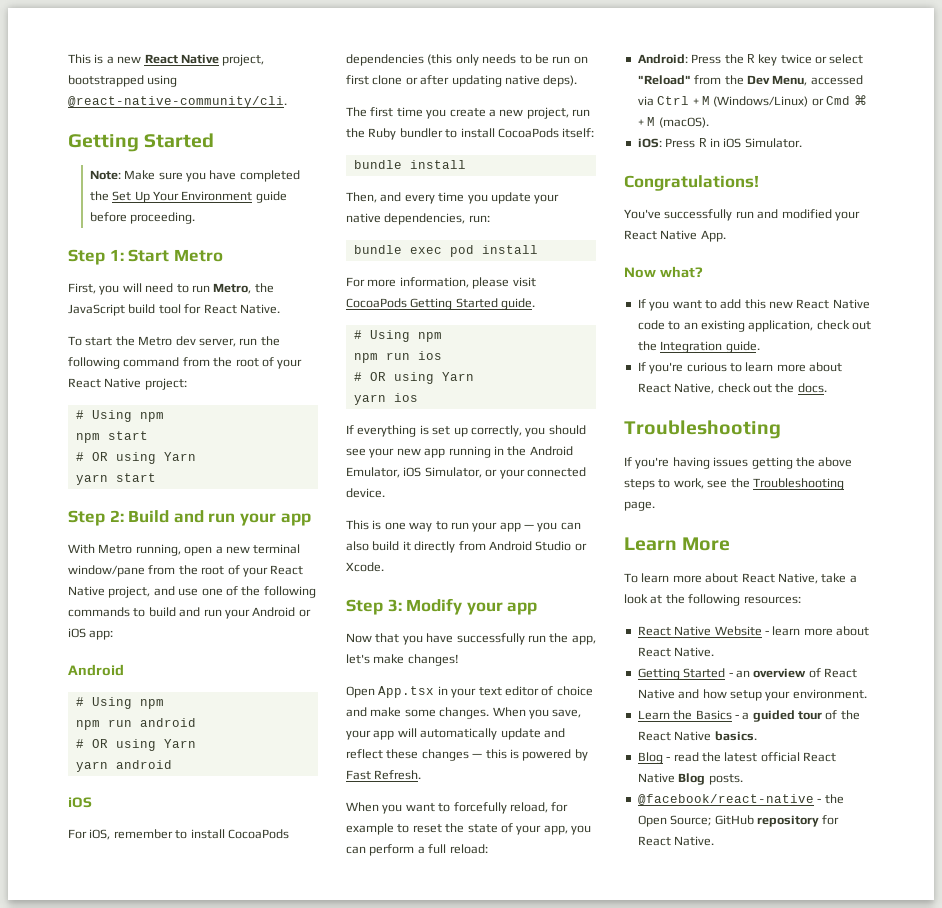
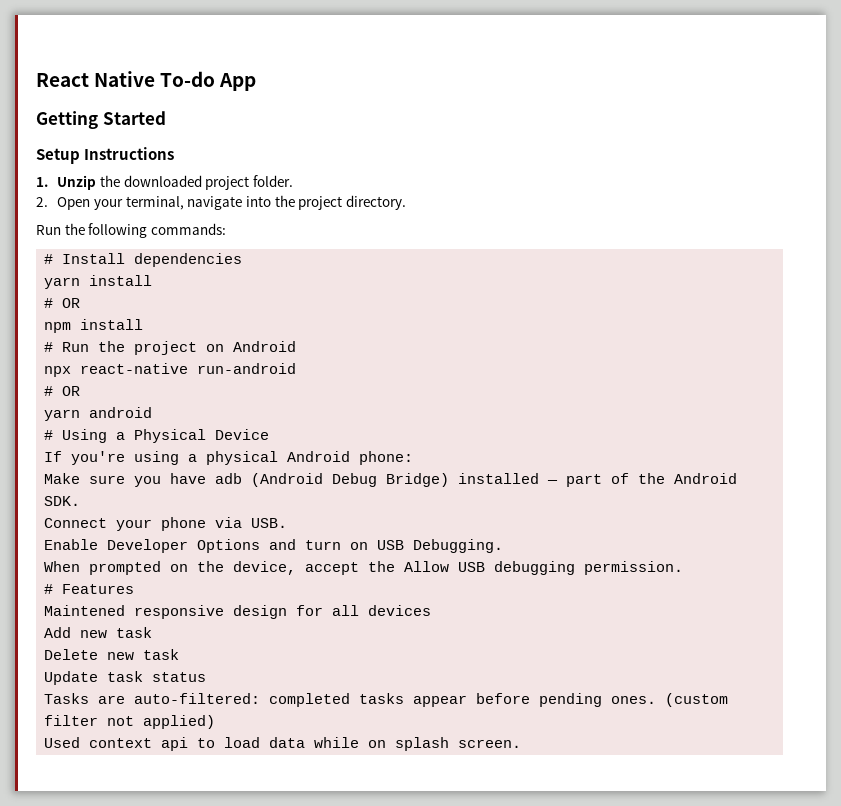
[68,54,265,66] [68,75,178,87] [68,96,287,108] [68,133,215,152] [89,170,300,182] [89,191,287,203] [89,212,196,224] [68,249,223,265] [68,283,274,295] [68,304,280,316] [68,336,280,347] [68,357,303,369] [68,378,187,390] [75,410,164,422] [75,431,148,443] [75,452,196,464] [75,473,156,485] [68,510,311,526] [68,544,301,556] [68,565,304,577] [68,586,316,598] [68,607,311,619] [68,628,114,640] [68,664,124,676] [75,697,164,709] [75,718,196,730] [75,739,196,751] [75,760,172,772] [68,797,92,808] [68,829,289,840] [346,54,588,66] [346,75,578,87] [346,107,590,119] [346,128,595,140] [353,160,466,169] [346,192,560,204] [346,213,490,225] [353,245,538,257] [346,277,536,289] [346,298,536,310] [353,330,442,342] [353,351,442,363] [353,372,474,384] [353,393,418,405] [346,425,586,437] [346,446,573,458] [346,467,586,479] [346,488,385,498] [346,520,581,532] [346,541,587,553] [346,562,384,572] [346,598,538,615] [346,633,596,645] [346,654,459,666] [346,686,593,698] [346,707,582,719] [346,728,565,740] [346,749,588,761] [346,770,422,780] [346,802,569,814] [346,823,591,835] [346,844,488,856] [637,54,864,66] [637,75,863,86] [637,95,867,107] [637,117,709,128] [637,138,802,148] [624,175,759,191] [624,209,860,221] [624,230,726,242] [624,266,703,278] [637,299,870,311] [637,320,871,332] [637,341,760,353] [637,362,842,374] [637,383,827,394] [624,420,781,439] [624,457,853,469] [624,478,844,490] [624,501,655,511] [624,537,731,551] [624,573,857,584] [624,594,801,606] [637,626,869,636] [637,647,715,657] [637,668,857,680] [637,689,867,701] [637,710,860,722] [637,731,757,741] [637,752,836,764] [637,773,743,785] [637,794,844,805] [637,815,840,827] [637,836,715,846] This is a new React Native project, bootstrapped using @react-native-community/cli. // Getting Started // Note: Make sure you have completed the Set Up Your Environment guide before proceeding. // Step 1: Start Metro // First, you will need to run Metro, the JavaScript build tool for React Native. // To start the Metro dev server, run the following command from the root of your React Native project: // # Using npm // npm start // # OR using Yarn // yarn start // Step 2: Build and run your app // With Metro running, open a new terminal window/pane from the root of your React Native project, and use one of the following commands to build and run your Android or iOS app: // Android // # Using npm // npm run android // # OR using Yarn // yarn android // iOS // For iOS, remember to install CocoaPods dependencies (this only needs to be run on first clone or after updating native deps). // The first time you create a new project, run the Ruby bundler to install CocoaPods itself: // bundle install // Then, and every time you update your native dependencies, run: // bundle exec pod install // For more information, please visit CocoaPods Getting Started guide. // # Using npm // npm run ios // # OR using Yarn // yarn ios // If everything is set up correctly, you should see your new app running in the Android Emulator, iOS Simulator, or your connected device. // This is one way to run your app — you can also build it directly from Android Studio or Xcode. // Step 3: Modify your app // Now that you have successfully run the app, let's make changes! // Open App.tsx in your text editor of choice and make some changes. When you save, your app will automatically update and reflect these changes — this is powered by Fast Refresh. // When you want to forcefully reload, for example to reset the state of your app, you can perform a full reload: // Android: Press the R key twice or select "Reload" from the Dev Menu, accessed via Ctrl + M (Windows/Linux) or Cmd ⌘ + M (macOS). // iOS: Press R in iOS Simulator. // Congratulations! // You've successfully run and modified your React Native App. // Now what? // If you want to add this new React Native code to an existing application, check out the Integration guide. // If you're curious to learn more about React Native, check out the docs. // Troubleshooting // If you're having issues getting the above steps to work, see the Troubleshooting page. // Learn More // To learn more about React Native, take a look at the following resources: // React Native Website - learn more about React Native. // Getting Started - an overview of React Native and how setup your environment. // Learn the Basics - a guided tour of the React Native basics. // Blog - read the latest official React Native Blog posts. // @facebook/react-native - the Open Source; GitHub repository for React Native. -> [36,71,257,91] [36,111,166,129] [36,147,175,164] [36,175,294,190] [36,195,406,210] [36,223,226,238] [44,253,243,267] [44,275,153,289] [44,298,81,308] [44,319,144,333] [44,341,297,355] [44,363,297,377] [44,386,81,396] [44,407,153,421] [44,429,270,443] [44,451,414,465] [44,473,738,487] [44,496,81,506] [44,517,288,531] [44,539,504,553] [44,561,684,575] [44,584,135,594] [44,605,432,619] [44,627,153,638] [44,649,180,660] [44,671,207,685] [44,693,729,707] [44,715,216,729] [44,737,522,751] React Native To-do App // Getting Started // Setup Instructions // 1. Unzip the downloaded project folder. // 2. Open your terminal, navigate into the project directory. // Run the following commands: // # Install dependencies // yarn install // # OR // npm install // # Run the project on Android // npx react-native run-android // # OR // yarn android // # Using a Physical Device // If you're using a physical Android phone: // Make sure you have adb (Android Debug Bridge) installed — part of the Android SDK. // Connect your phone via USB. // Enable Developer Options and turn on USB Debugging. // When prompted on the device, accept the Allow USB debugging permission. // # Features // Maintened responsive design for all devices // Add new task // Delete new task // Update task status // Tasks are auto-filtered: completed tasks appear before pending ones. (custom filter not applied) // Used context api to load data while on splash screen.

